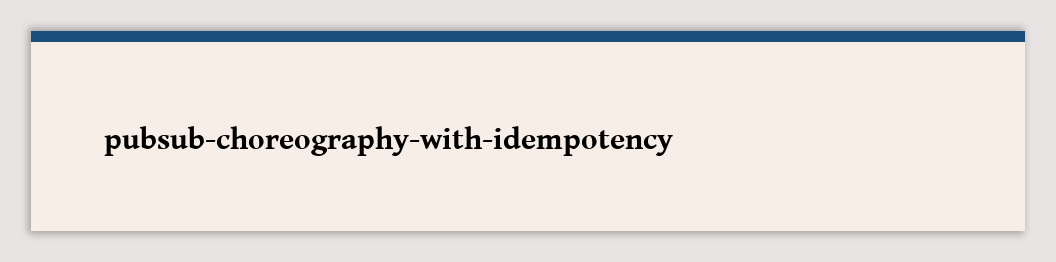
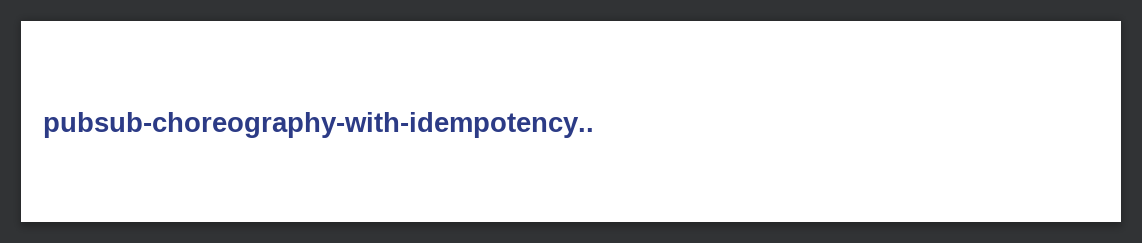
[104,126,673,156] pubsub-choreography-with-idempotency -> [43,112,594,138] pubsub-choreography-with-idempotency..

